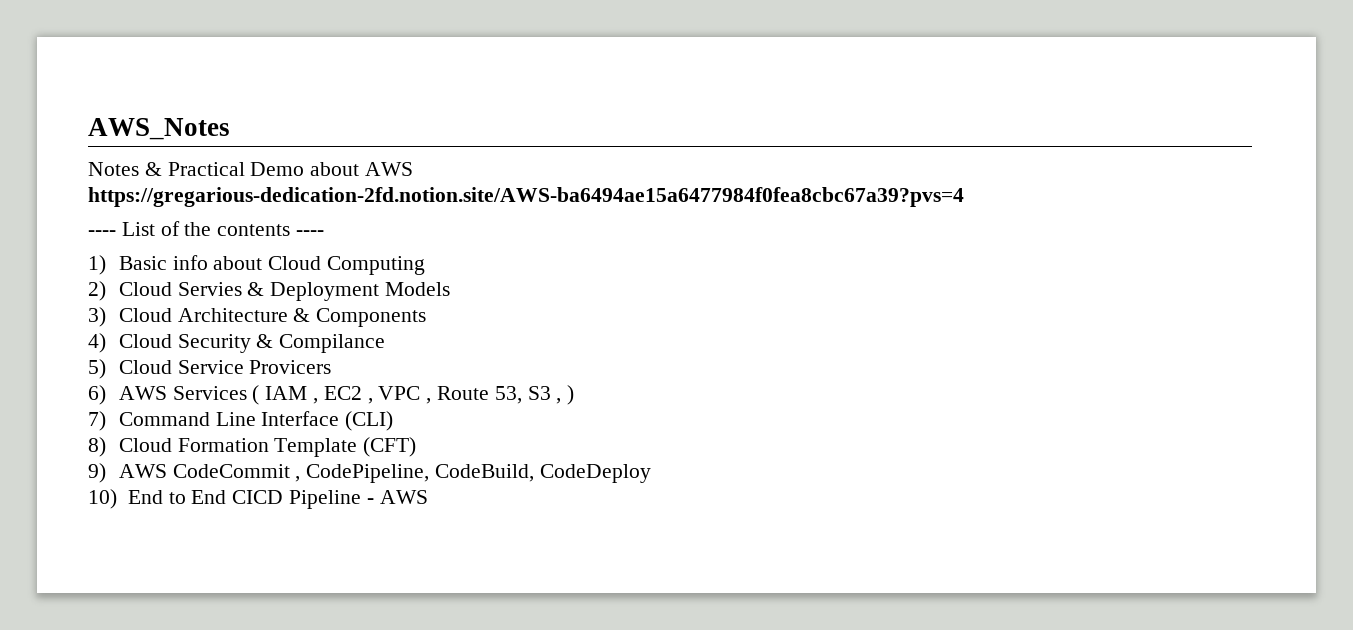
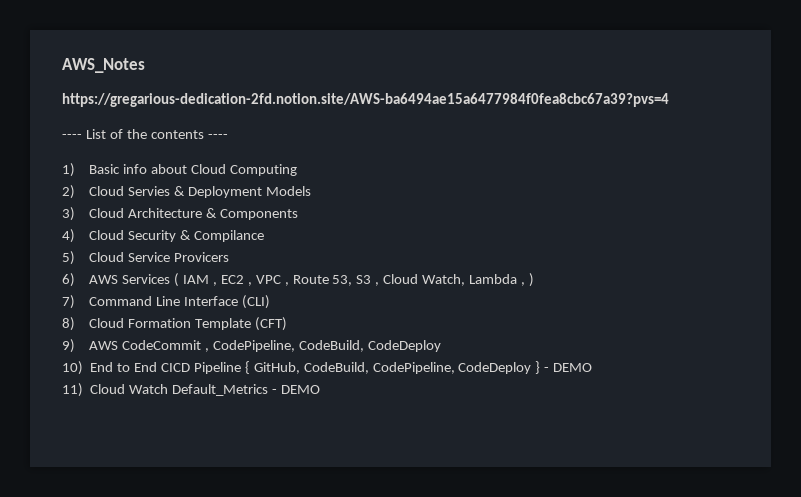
[88,162,414,176] Notes & Practical Demo about AWS -> (145, 65) none
(562, 401) none -> [383,274,525,286] Cloud Watch, Lambda ,
[366,490,428,504] - AWS -> [244,361,593,374] [62,383,320,397] { GitHub, CodeBuild, CodePipeline, CodeDeploy } - DEMO // 11) Cloud Watch Default_Metrics - DEMO

